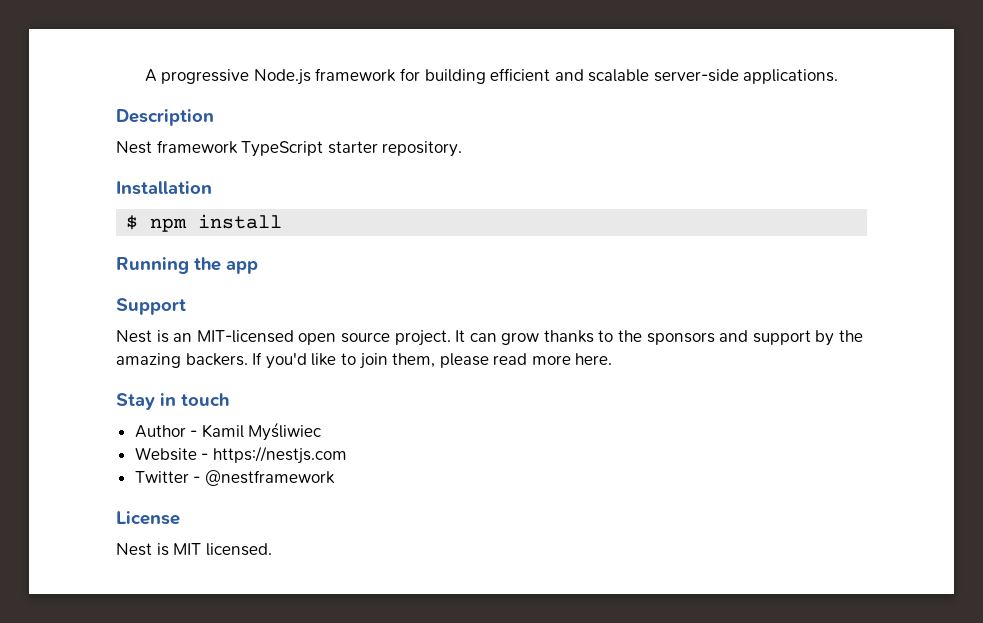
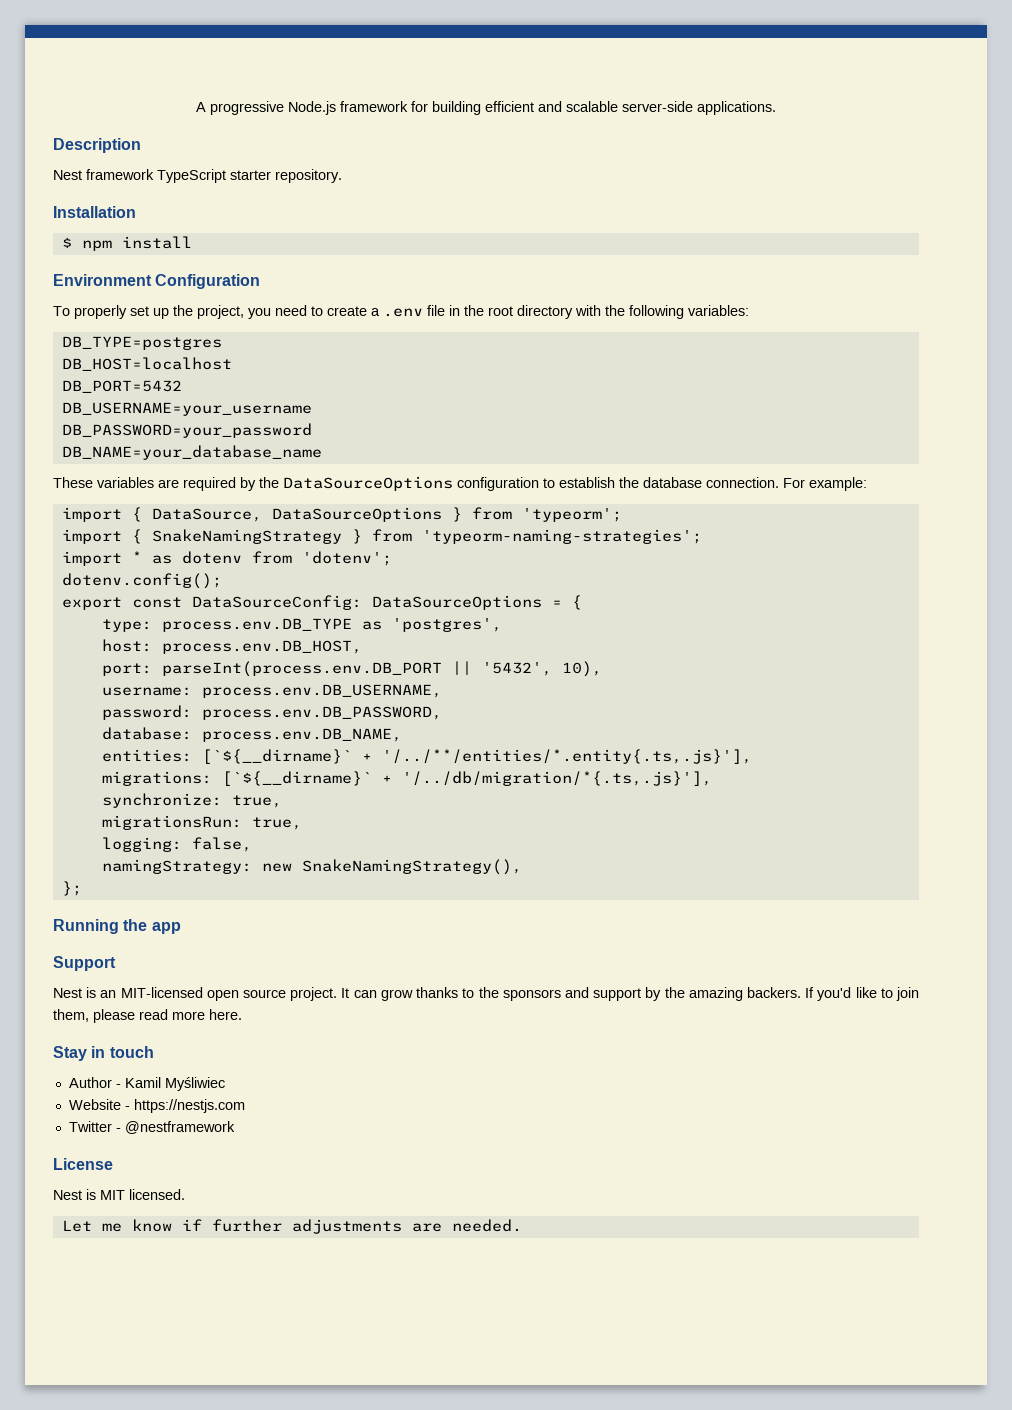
(283, 221) none -> [53,274,261,289] [53,305,749,319] [61,336,222,350] [61,357,232,371] [61,380,182,393] [61,402,312,416] [61,423,312,438] [61,445,322,460] [53,476,867,491] [61,507,622,522] [61,529,702,544] [61,551,392,566] [61,573,222,589] [61,595,582,610] [101,618,502,632] [101,639,362,654] [101,661,602,677] [101,684,442,698] [101,705,442,720] [101,727,402,742] [101,749,752,764] [101,771,712,786] [101,793,282,808] [101,815,302,830] [101,837,252,852] [101,859,522,875] [61,881,82,896] // Environment Configuration // To properly set up the project, you need to create a .env file in the root directory with the following variables: // DB_TYPE=postgres // DB_HOST=localhost // DB_PORT=5432 // DB_USERNAME=your_username // DB_PASSWORD=your_password // DB_NAME=your_database_name // These variables are required by the DataSourceOptions configuration to establish the database connection. For example: // import { DataSource, DataSourceOptions } from 'typeorm'; // import { SnakeNamingStrategy } from 'typeorm-naming-strategies'; // import * as dotenv from 'dotenv'; // dotenv.config(); // export const DataSourceConfig: DataSourceOptions = { // type: process.env.DB_TYPE as 'postgres', // host: process.env.DB_HOST, // port: parseInt(process.env.DB_PORT || '5432', 10), // username: process.env.DB_USERNAME, // password: process.env.DB_PASSWORD, // database: process.env.DB_NAME, // entities: [`${__dirname}` + '/../**/entities/*.entity{.ts,.js}'], // migrations: [`${__dirname}` + '/../db/migration/*{.ts,.js}'], // synchronize: true, // migrationsRun: true, // logging: false, // namingStrategy: new SnakeNamingStrategy(), // };
(272, 549) none -> [61,1219,522,1234] // Let me know if further adjustments are needed.

